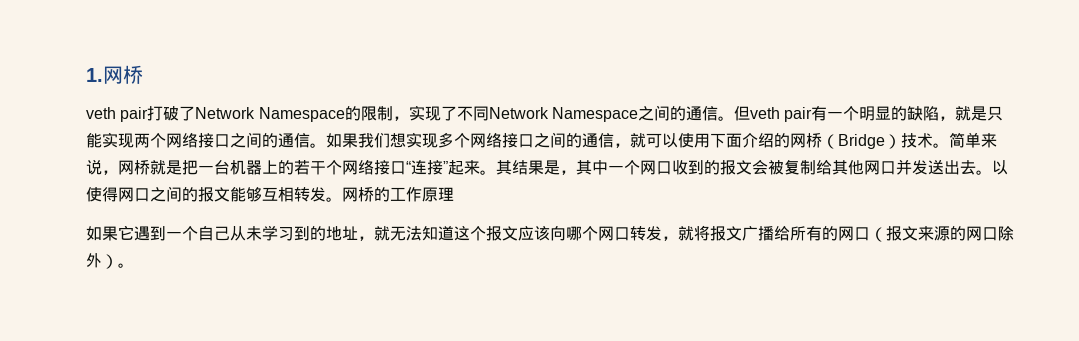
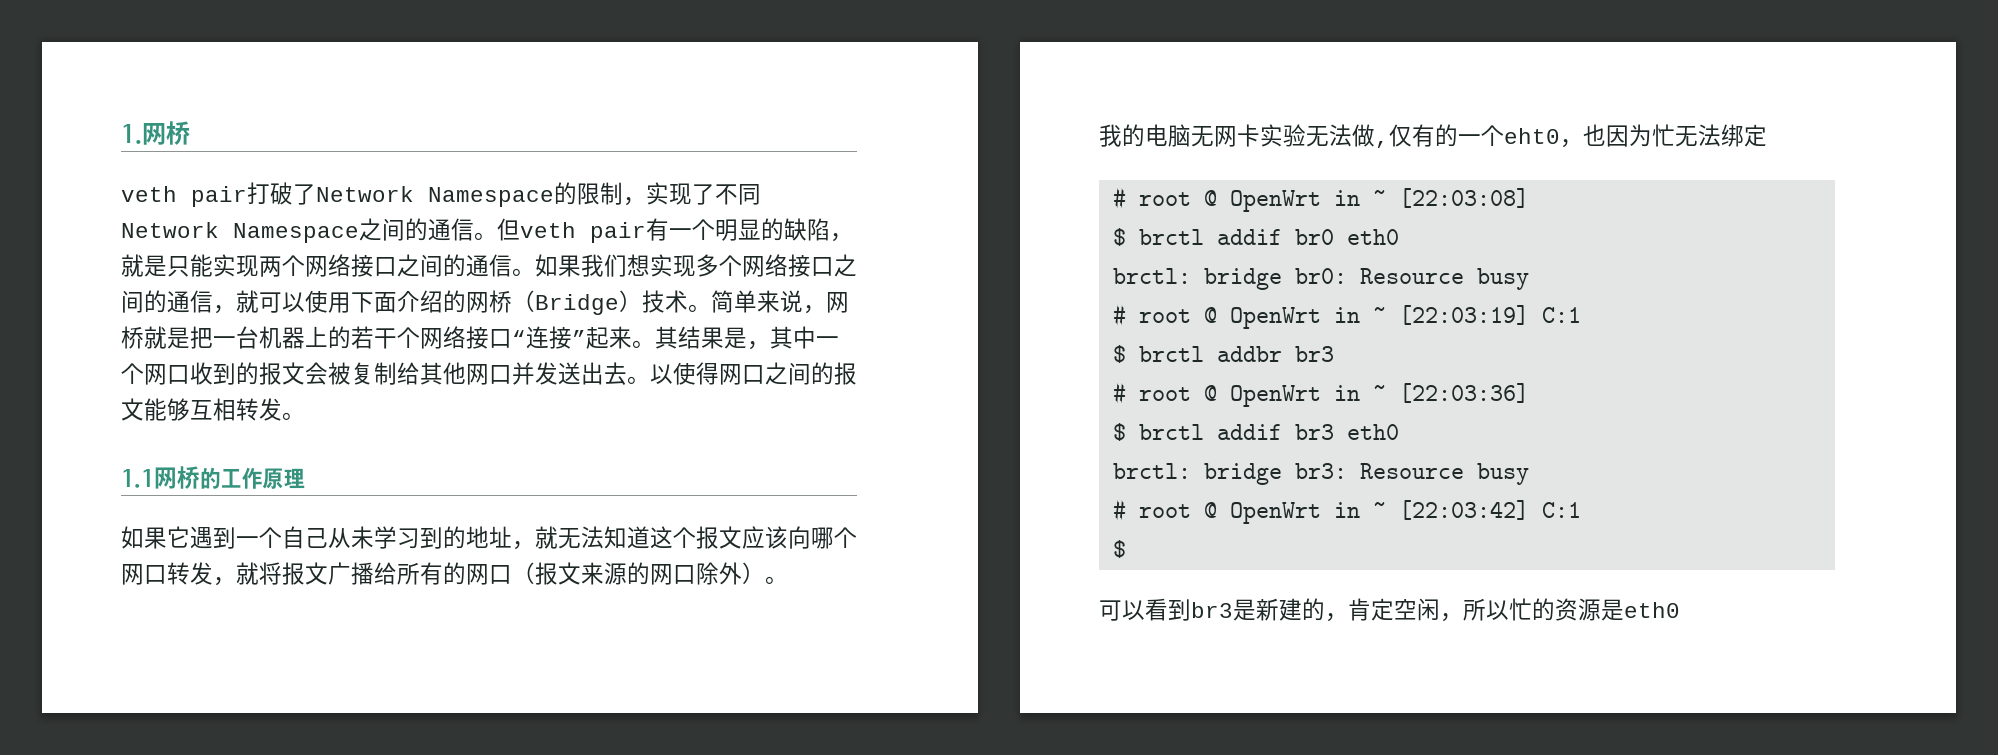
(342, 199) none -> [121,469,154,488] // 1.1
(134, 265) none -> [1099,124,1767,148] [1112,187,1529,212] [1112,228,1399,246] [1112,268,1529,290] [1112,304,1581,329] [1112,345,1334,363] [1112,382,1529,407] [1112,423,1399,441] [1112,463,1529,485] [1112,499,1581,524] [1112,540,1126,558] [1099,598,1680,622] // 我的电脑无网卡实验无法做,仅有的一个eht0，也因为忙无法绑定 // # root @ OpenWrt in ~ [22:03:08] // $ brctl addif br0 eth0 // brctl: bridge br0: Resource busy // # root @ OpenWrt in ~ [22:03:19] C:1 // $ brctl addbr br3 // # root @ OpenWrt in ~ [22:03:36] // $ brctl addif br3 eth0 // brctl: bridge br3: Resource busy // # root @ OpenWrt in ~ [22:03:42] C:1 // $ // 可以看到br3是新建的，肯定空闲，所以忙的资源是eth0

